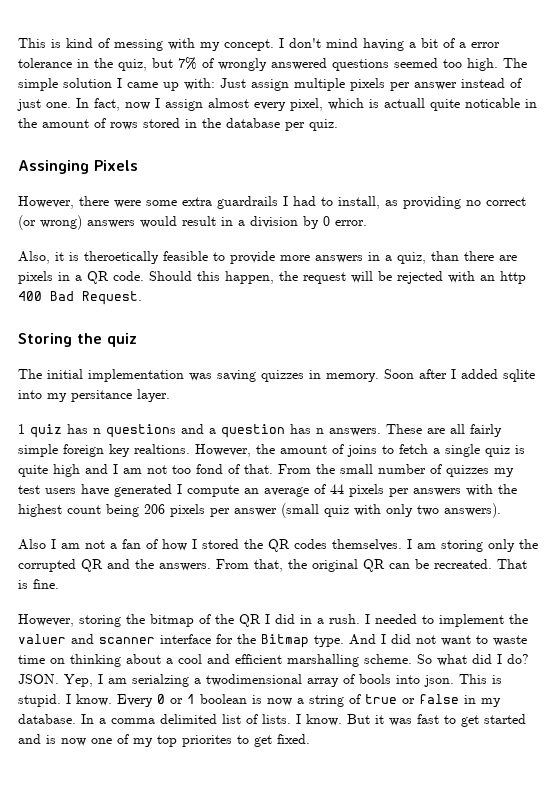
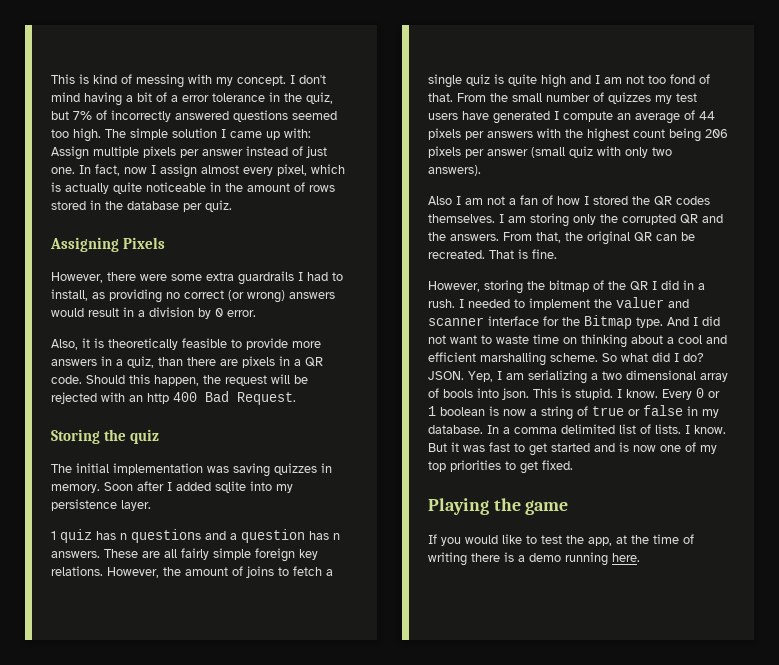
[218,58,267,71] wrongly -> [111,110,171,122] incorrectly
[220,78,289,91] Just assign -> [51,146,89,160] Assign
[384,98,520,111] actuall quite noticable -> [65,182,206,194] actually quite noticeable
[18,160,89,174] Assinging -> [50,237,119,252] Assigning
[84,251,159,264] theroetically -> [108,338,178,350] theoretically
[71,390,132,402] persitance -> [51,499,117,511] persistence
[134,444,190,454] realtions. -> [51,566,103,576] relations.
[132,674,302,687] serialzing a twodimensional -> [528,370,696,384] serializing a two dimensional
[182,735,232,747] priorites -> [450,460,501,472] priorities
(310, 739) none -> [428,498,569,515] [428,534,694,546] [428,552,640,566] // Playing the game // If you would like to test the app, at the time of writing there is a demo running here.

